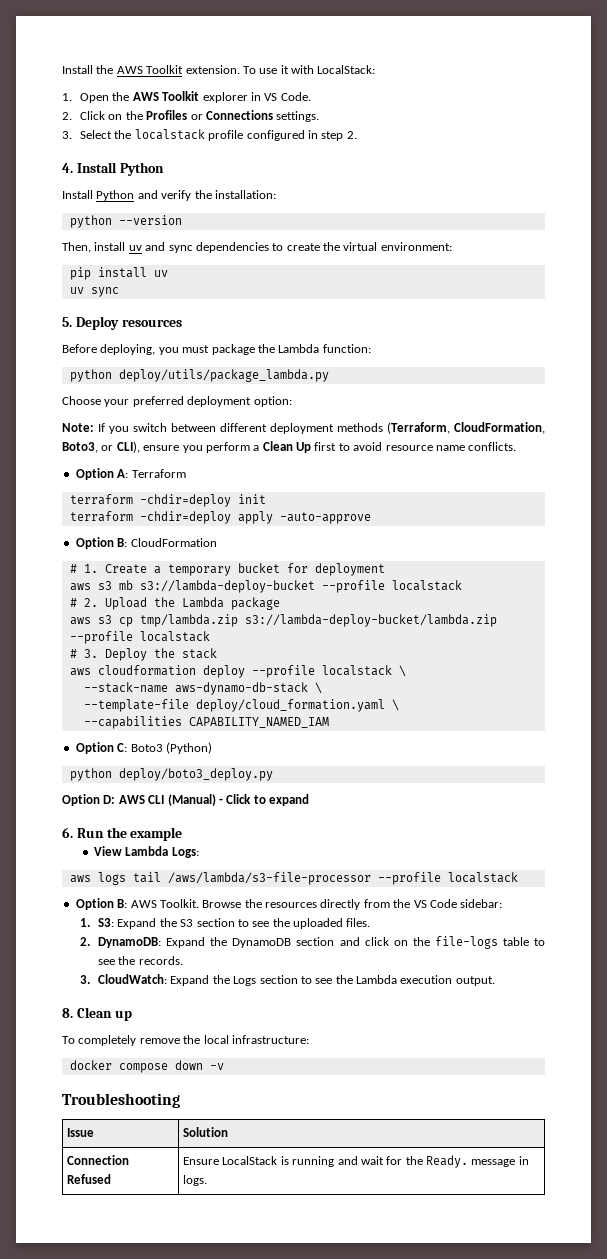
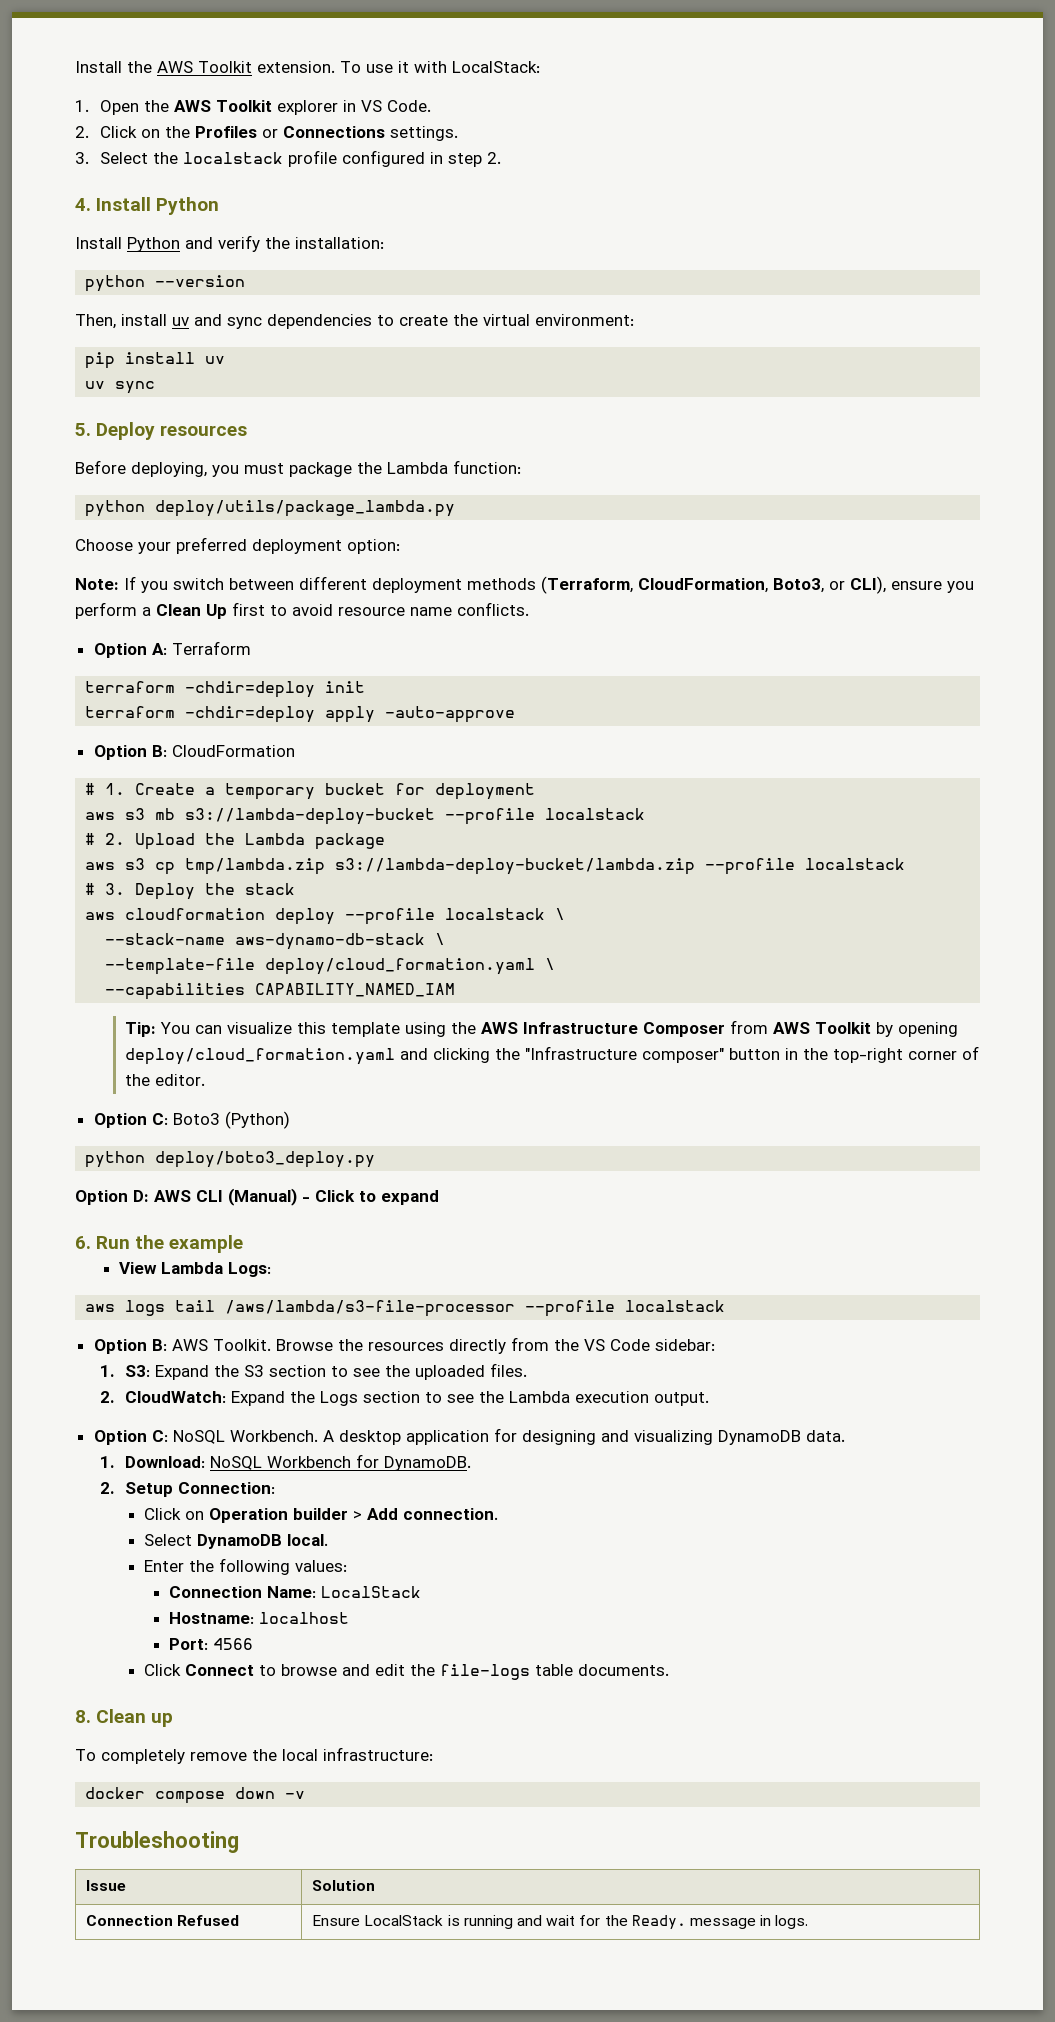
(329, 722) none -> [125,1020,959,1037] [125,1046,980,1065] [125,1074,206,1086] // Tip: You can visualize this template using the AWS Infrastructure Composer from AWS Toolkit by opening deploy/cloud_formation.yaml and clicking the "Infrastructure composer" button in the top-right corner of the editor.
[98,936,546,949] [98,956,183,965] [80,975,91,984] DynamoDB: Expand the DynamoDB section and click on the file-logs table to see the records. // 3. -> (116, 1397) none
(495, 981) none -> [93,1428,845,1445] [100,1454,472,1471] [100,1482,276,1497] [144,1508,499,1523] [144,1534,329,1549] [144,1558,348,1575] [169,1586,422,1598] [169,1612,350,1624] [169,1638,254,1650] [144,1664,670,1680] // Option C: NoSQL Workbench. A desktop application for designing and visualizing DynamoDB data. // 1. Download: NoSQL Workbench for DynamoDB. // 2. Setup Connection: // Click on Operation builder > Add connection. // Select DynamoDB local. // Enter the following values: // Connection Name: LocalStack // Hostname: localhost // Port: 4566 // Click Connect to browse and edit the file-logs table documents.

